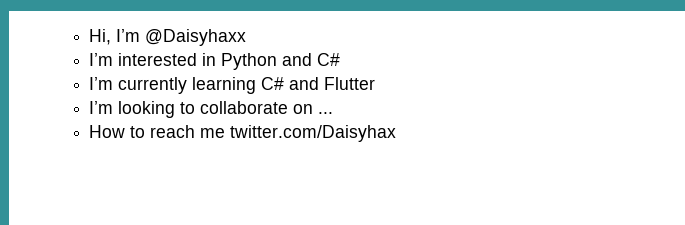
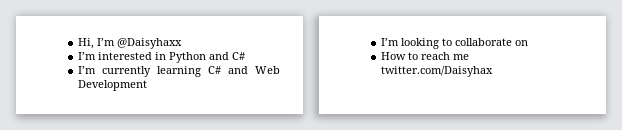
[324,77,376,90] Flutter -> [254,66,280,74] [78,80,148,91] Web Development
[318,112,334,114] ... -> (529, 43) none

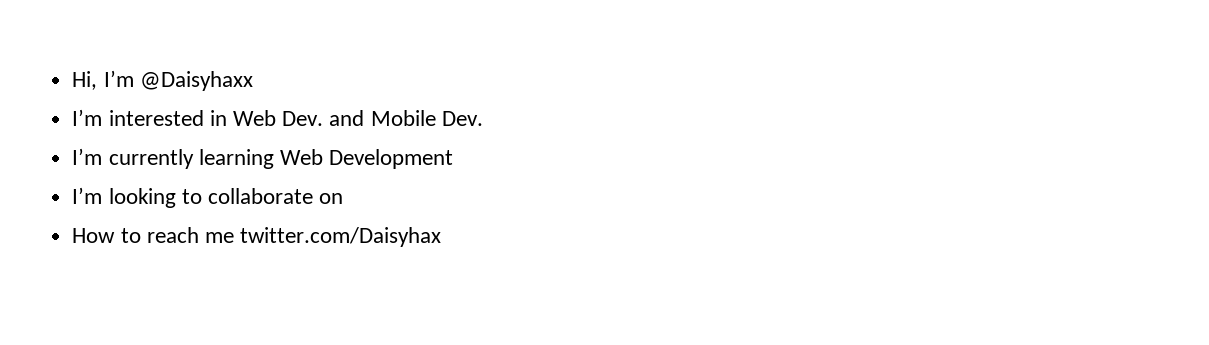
[169,52,246,63] Python and C# -> [232,110,483,126] Web Dev. and Mobile Dev.
[208,66,249,74] C# and -> (274, 159) none

